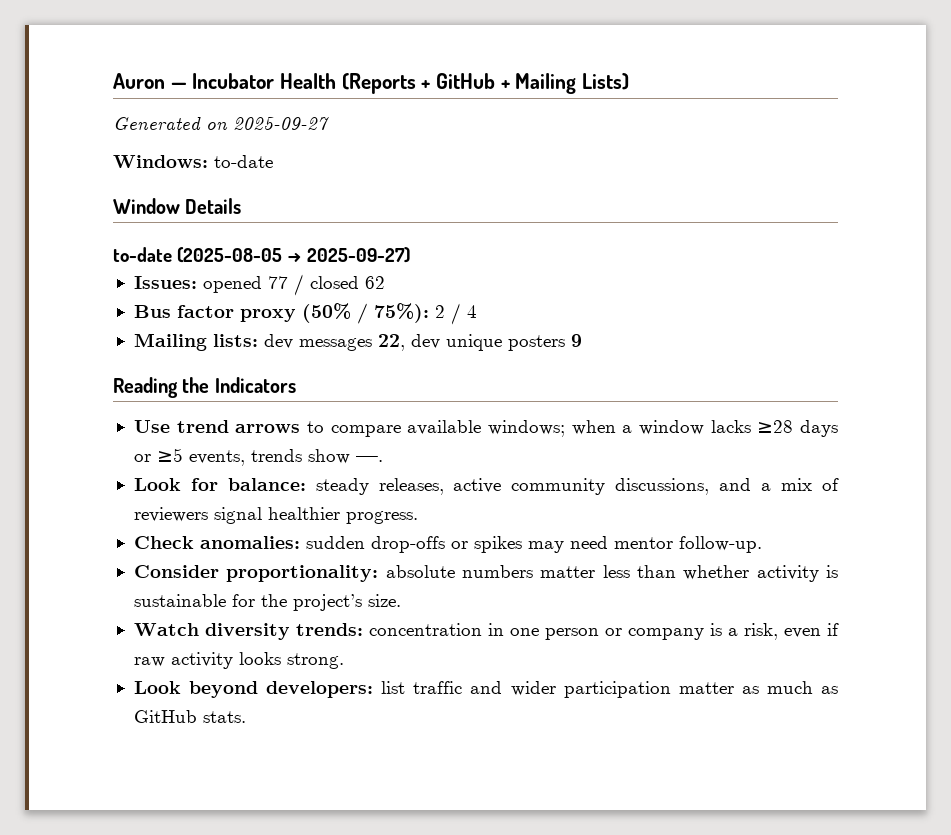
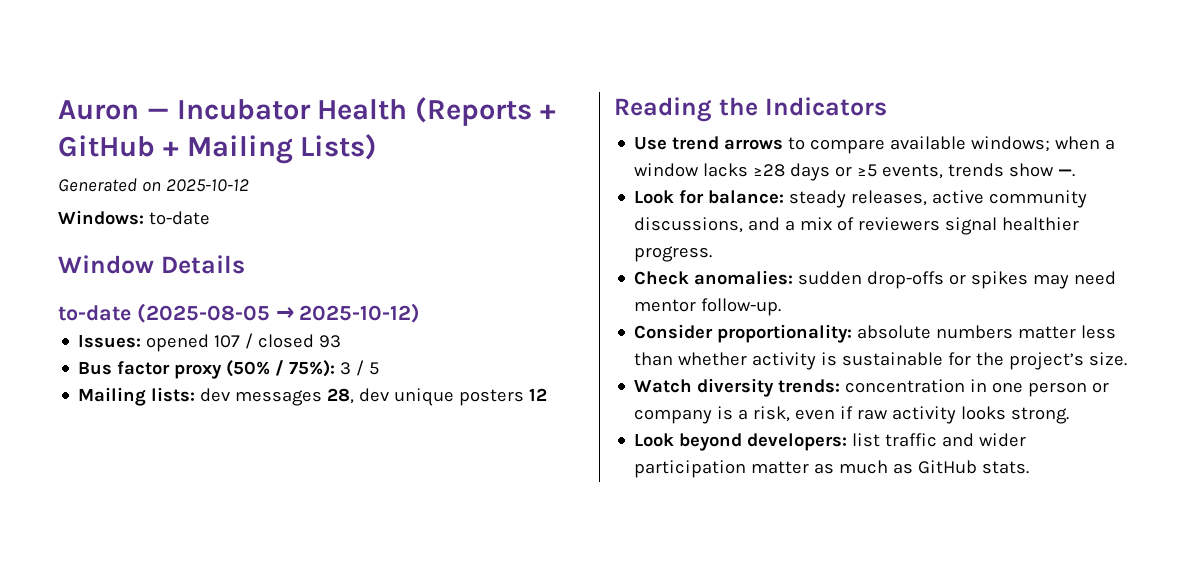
[233,117,329,130] 2025-09-27 -> [165,179,249,192] 2025-10-12
[307,247,411,263] 2025-09-27) -> [299,303,421,323] 2025-10-12)
[267,276,288,289] 77 -> [214,335,241,348] 107
[364,276,385,289] 62 -> [319,335,342,348] 93
[434,303,477,325] 2 / 4 -> [340,360,380,376] 3 / 5
[377,334,405,351] 22, -> [327,388,355,404] 28,
[570,334,582,347] 9 -> [529,388,548,401] 12

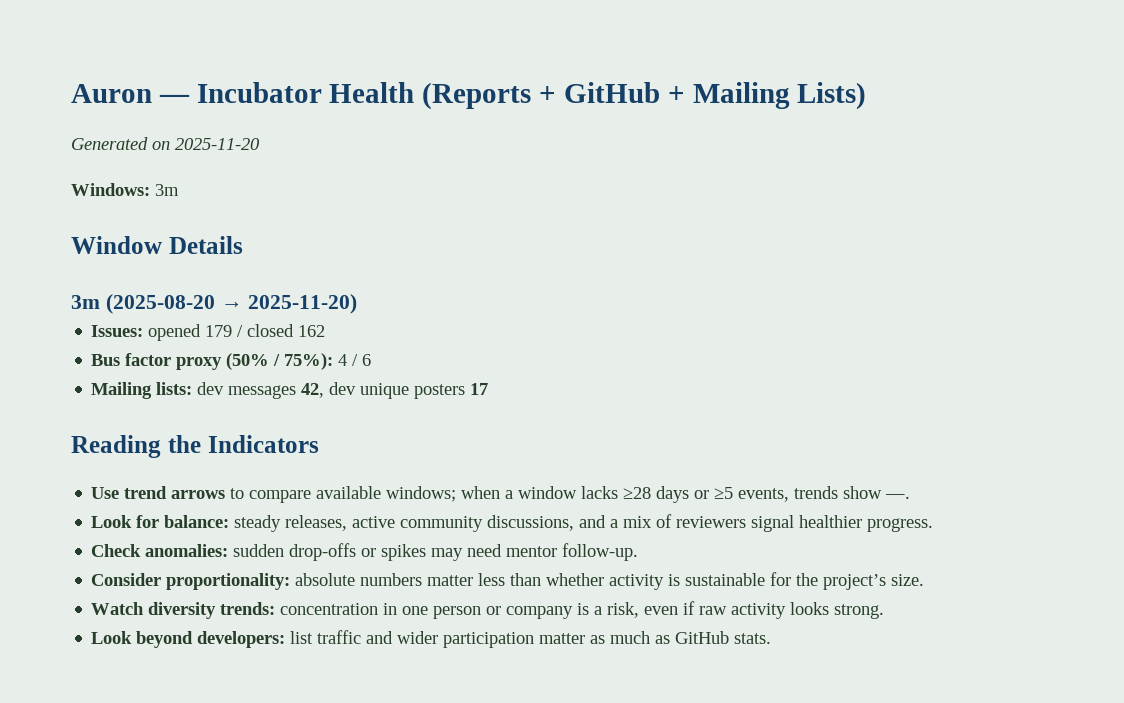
[165,179,249,192] 2025-10-12 -> [175,138,260,150] 2025-11-20
[148,211,210,225] to-date -> [155,184,179,196] 3m
[58,303,421,323] to-date (2025-08-05 → 2025-10-12) -> [71,294,358,314] 3m (2025-08-20 → 2025-11-20)
[214,335,241,348] 107 -> [205,325,233,337] 179
[319,335,342,348] 93 -> [298,325,326,337] 162
[340,360,380,376] 3 / 5 -> [338,354,372,366] 4 / 6
[327,388,355,404] 28, -> [301,383,325,398] 42,
[529,388,548,401] 12 -> [470,383,489,395] 17

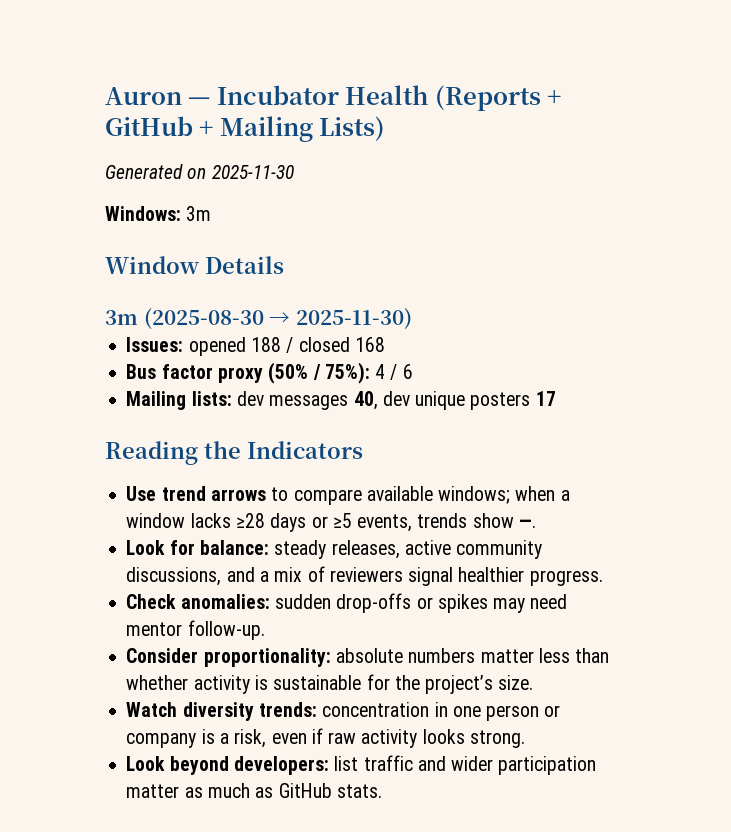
[175,138,260,150] 2025-11-20 -> [211,165,294,179] 2025-11-30
[105,294,358,314] (2025-08-20 → 2025-11-20) -> [143,308,412,330] (2025-08-30 → 2025-11-30)
[205,325,233,337] 179 -> [250,337,281,352] 188
[298,325,326,337] 162 -> [354,337,385,352] 168
[301,383,325,398] 42, -> [353,391,378,410] 40,

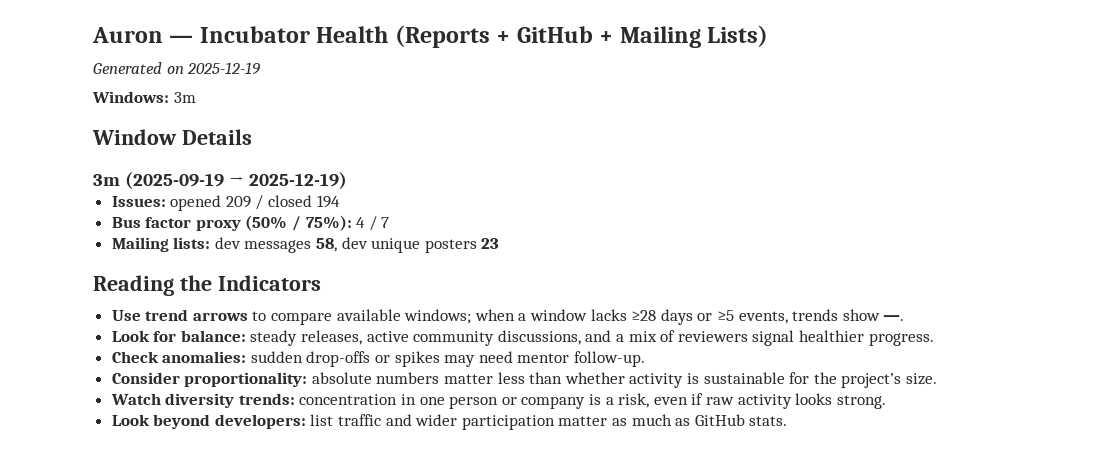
[211,165,294,179] 2025-11-30 -> [187,62,261,75] 2025-12-19
[143,308,412,330] (2025-08-30 → 2025-11-30) -> [125,172,348,190] (2025-09-19 → 2025-12-19)
[250,337,281,352] 188 -> [225,196,251,208] 209
[354,337,385,352] 168 -> [316,195,340,208] 194
[402,364,413,379] 6 -> [381,217,390,228] 7
[353,391,378,410] 40, -> [316,238,338,252] 58,
[535,391,556,406] 17 -> [481,238,500,249] 23

